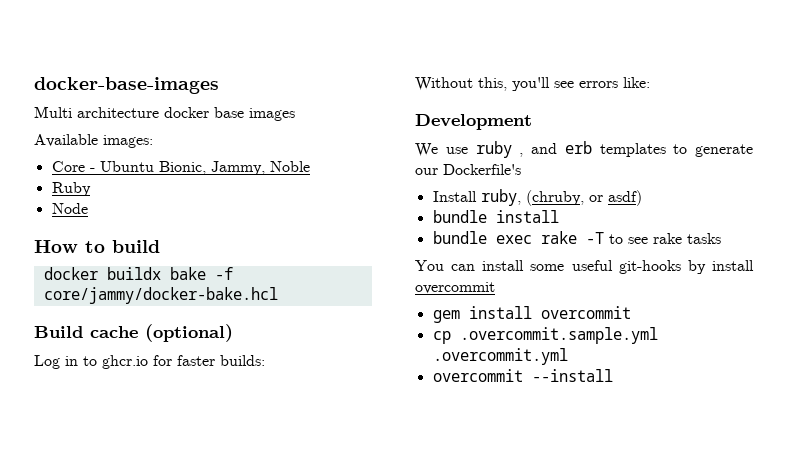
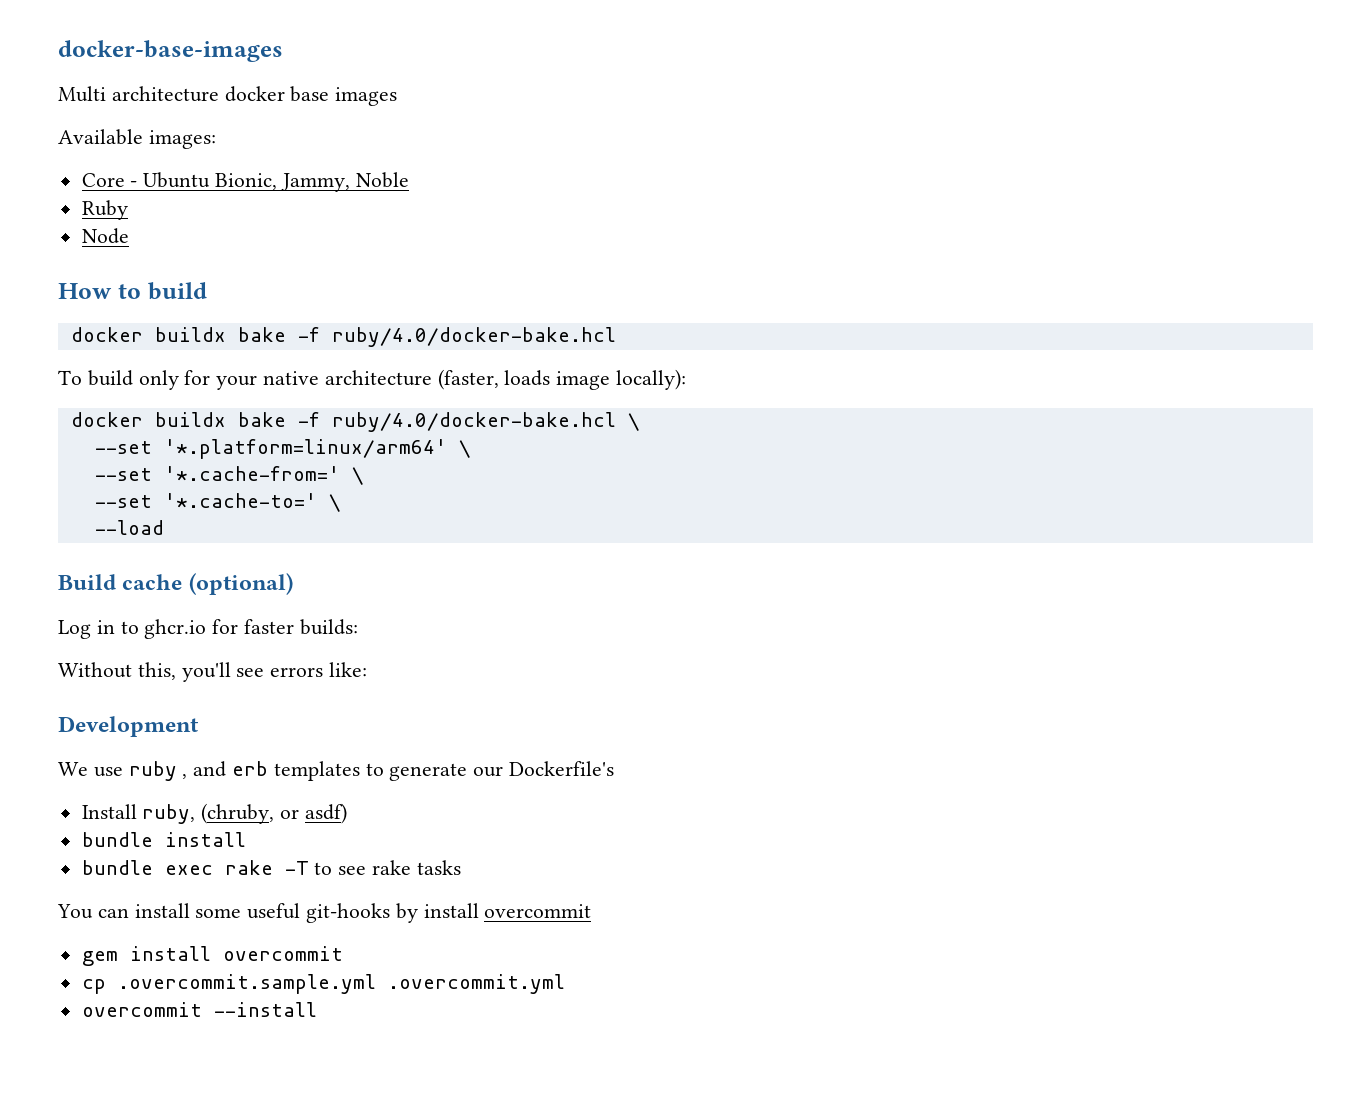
[43,287,278,304] core/jammy/docker-bake.hcl -> [331,327,616,347] [58,369,687,390] [70,412,640,432] [94,439,471,459] [94,466,364,485] [94,493,341,512] [94,520,164,535] ruby/4.0/docker-bake.hcl // To build only for your native architecture (faster, loads image locally): // docker buildx bake -f ruby/4.0/docker-bake.hcl \ // --set '*.platform=linux/arm64' \ // --set '*.cache-from=' \ // --set '*.cache-to=' \ // --load

